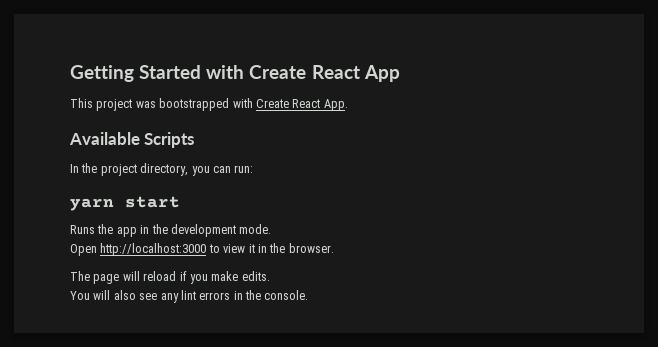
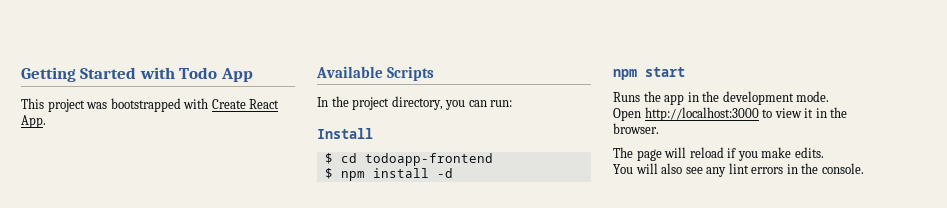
[249,65,360,79] Create React -> [179,67,218,79] Todo
[70,198,114,211] yarn -> [317,128,373,139] [324,153,493,166] [324,168,453,181] [613,69,637,80] Install // $ cd todoapp-frontend // $ npm install -d // npm

